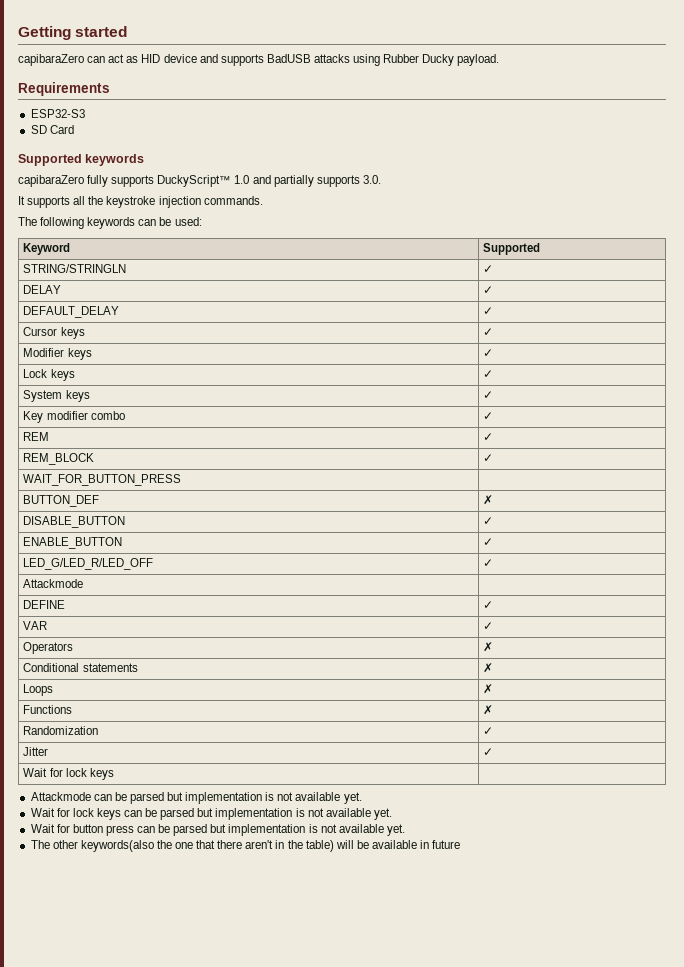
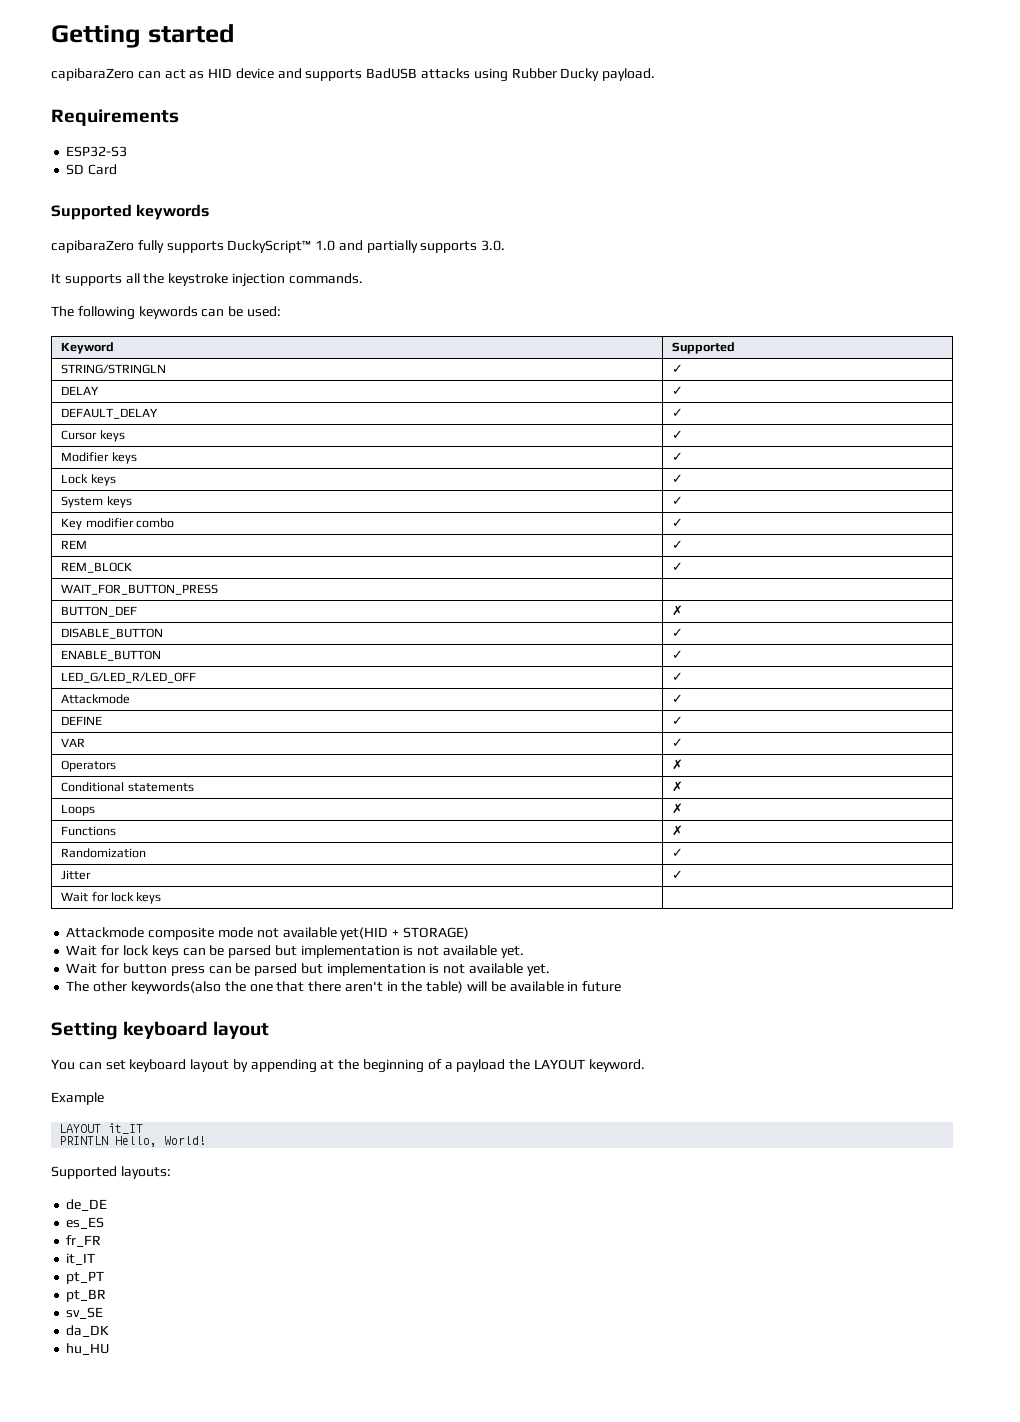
(84, 583) none -> [672,694,684,703] ✓
[93,792,362,804] can be parsed but implementation is not available yet. -> [148,927,469,940] composite mode not available yet(HID + STORAGE)
(461, 844) none -> [51,1021,270,1040] [51,1059,645,1073] [51,1092,104,1105] [59,1123,144,1134] [59,1136,207,1147] [51,1166,171,1179] [66,1199,108,1211] [66,1217,105,1229] [66,1235,102,1247] [66,1253,96,1265] [66,1271,105,1284] [66,1289,107,1302] [66,1307,104,1319] [66,1325,110,1337] [66,1343,110,1355] // Setting keyboard layout // You can set keyboard layout by appending at the beginning of a payload the LAYOUT keyword. // Example // LAYOUT it_IT // PRINTLN Hello, World! // Supported layouts: // de_DE // es_ES // fr_FR // it_IT // pt_PT // pt_BR // sv_SE // da_DK // hu_HU

